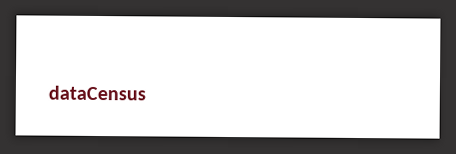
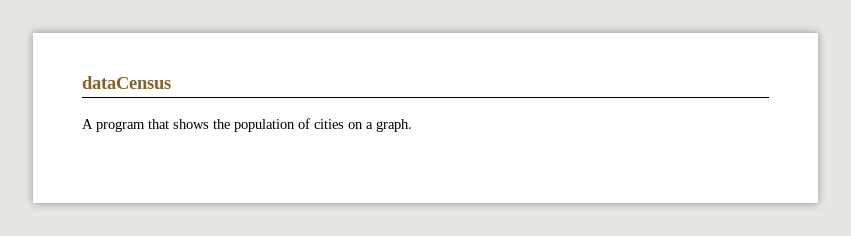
(146, 93) none -> [82,118,412,132] // A program that shows the population of cities on a graph.

